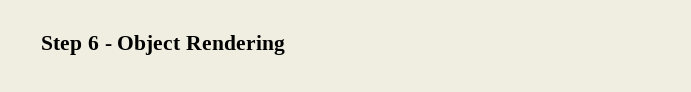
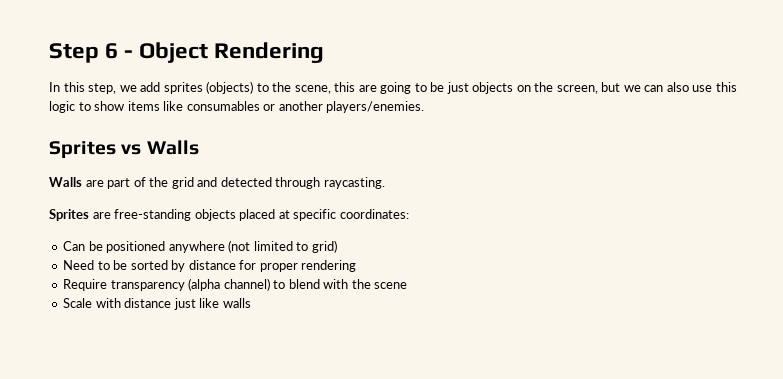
(286, 45) none -> [49,81,737,94] [49,101,425,113] [49,140,199,159] [49,177,385,189] [49,209,409,221] [63,240,337,253] [63,260,357,272] [63,278,408,291] [63,298,251,310] // In this step, we add sprites (objects) to the scene, this are going to be just objects on the screen, but we can also use this logic to show items like consumables or another players/enemies. // Sprites vs Walls // Walls are part of the grid and detected through raycasting. // Sprites are free-standing objects placed at specific coordinates: // Can be positioned anywhere (not limited to grid) // Need to be sorted by distance for proper rendering // Require transparency (alpha channel) to blend with the scene // Scale with distance just like walls

